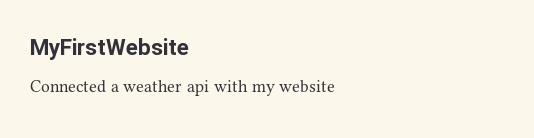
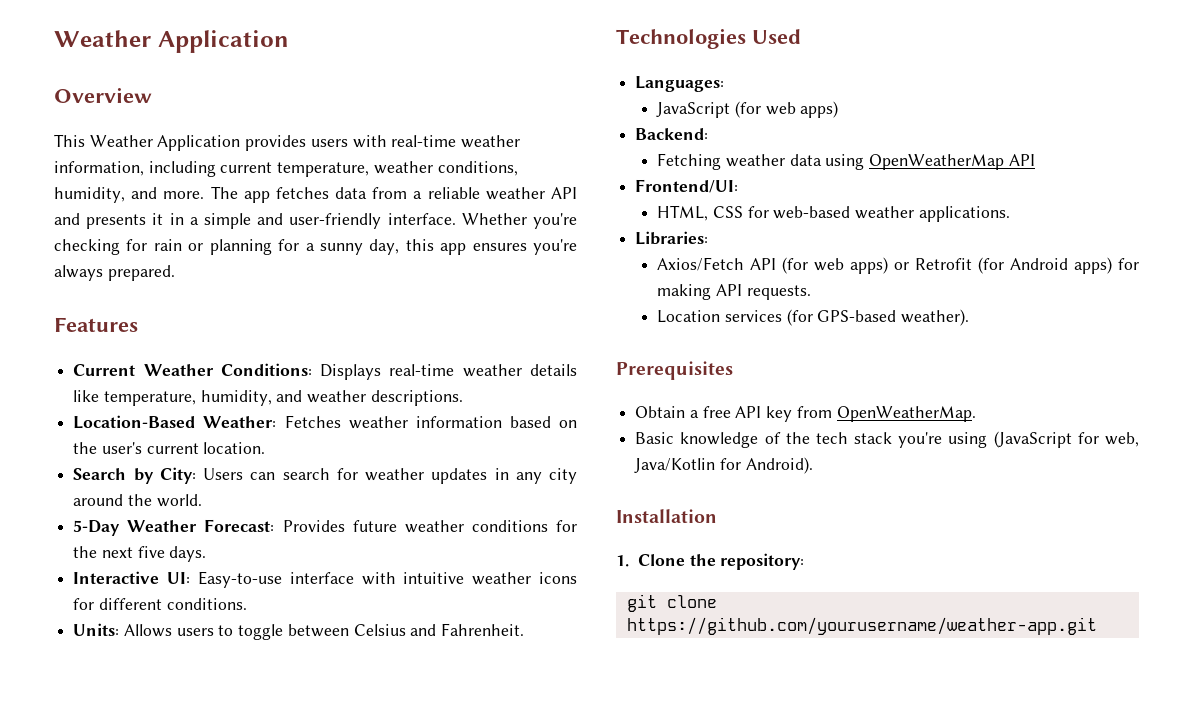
[30,38,189,60] [30,80,336,96] MyFirstWebsite // Connected a weather api with my website -> [54,30,289,53] [54,87,152,103] [54,134,521,151] [54,161,518,177] [54,186,577,203] [54,213,577,229] [54,239,578,255] [54,265,175,281] [54,317,138,332] [73,363,578,380] [73,390,463,406] [73,415,577,429] [73,442,266,454] [73,467,577,484] [73,494,202,507] [73,519,577,536] [73,546,207,562] [73,571,577,588] [73,598,247,610] [73,623,525,640] [616,28,801,49] [635,76,725,92] [656,101,839,118] [635,128,709,140] [657,153,1035,170] [635,179,739,193] [657,205,1010,222] [635,231,709,245] [657,257,1139,274] [657,284,811,300] [657,309,970,326] [616,361,733,380] [635,406,976,422] [635,431,1139,448] [634,457,813,474] [616,509,717,523] [616,553,805,570] [626,594,717,612] [626,617,1097,635] Weather Application // Overview // This Weather Application provides users with real-time weather information, including current temperature, weather conditions, humidity, and more. The app fetches data from a reliable weather API and presents it in a simple and user-friendly interface. Whether you're checking for rain or planning for a sunny day, this app ensures you're always prepared. // Features // Current Weather Conditions: Displays real-time weather details like temperature, humidity, and weather descriptions. // Location-Based Weather: Fetches weather information based on the user's current location. // Search by City: Users can search for weather updates in any city around the world. // 5-Day Weather Forecast: Provides future weather conditions for the next five days. // Interactive UI: Easy-to-use interface with intuitive weather icons for different conditions. // Units: Allows users to toggle between Celsius and Fahrenheit. // Technologies Used // Languages: // JavaScript (for web apps) // Backend: // Fetching weather data using OpenWeatherMap API // Frontend/UI: // HTML, CSS for web-based weather applications. // Libraries: // Axios/Fetch API (for web apps) or Retrofit (for Android apps) for making API requests. // Location services (for GPS-based weather). // Prerequisites // Obtain a free API key from OpenWeatherMap. // Basic knowledge of the tech stack you're using (JavaScript for web, Java/Kotlin for Android). // Installation // 1. Clone the repository: // git clone https://github.com/yourusername/weather-app.git

